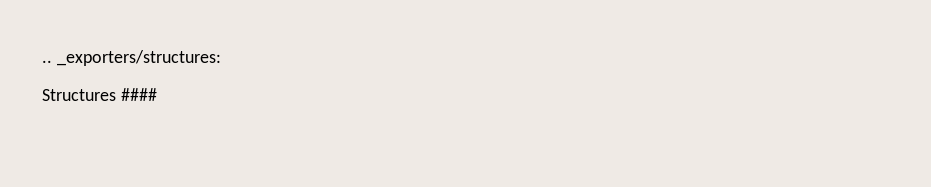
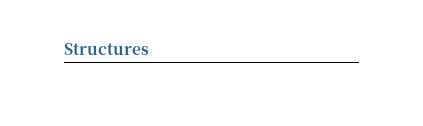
[42,50,221,66] [42,88,157,101] .. _exporters/structures: // Structures #### -> [64,43,149,55] Structures

